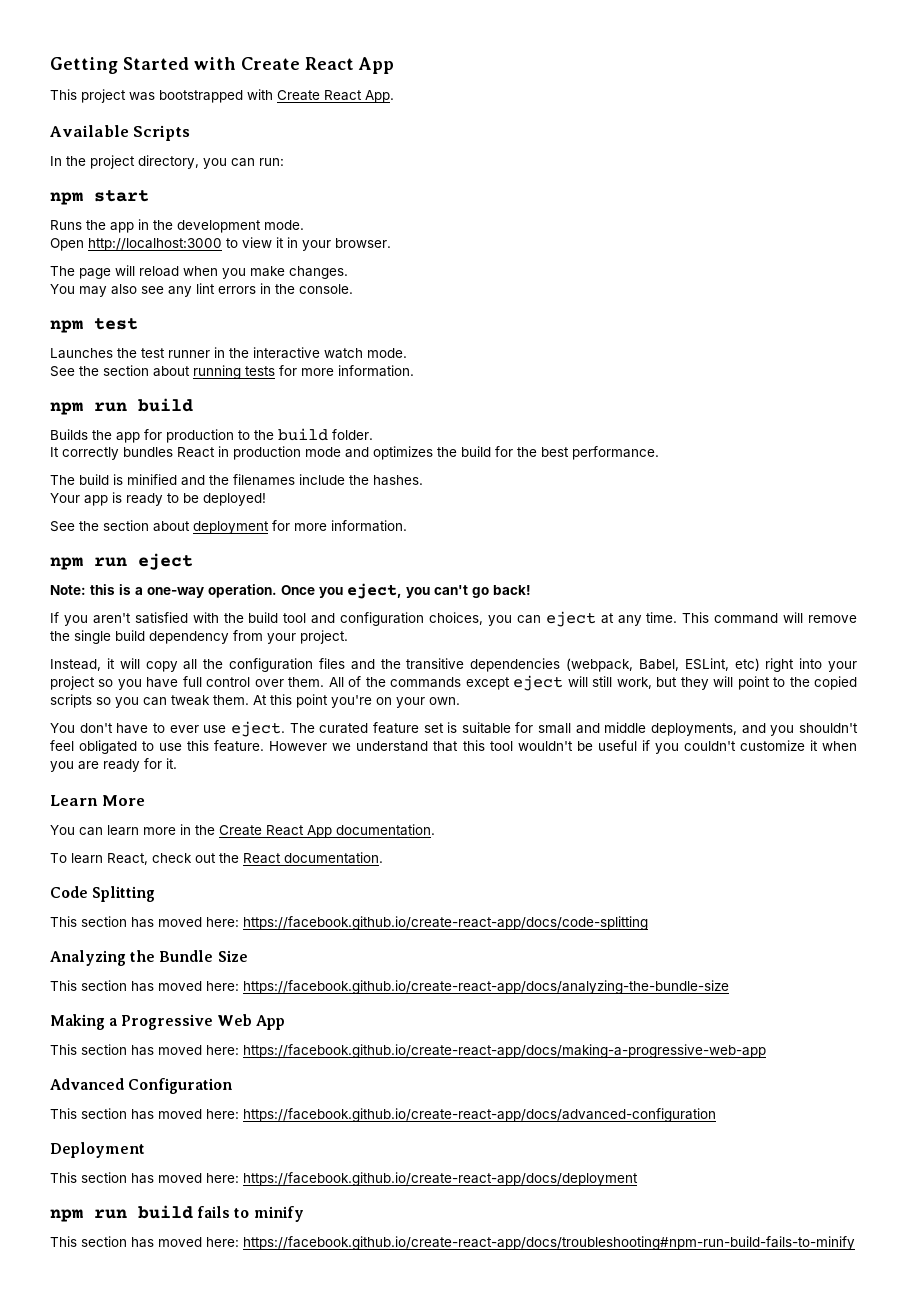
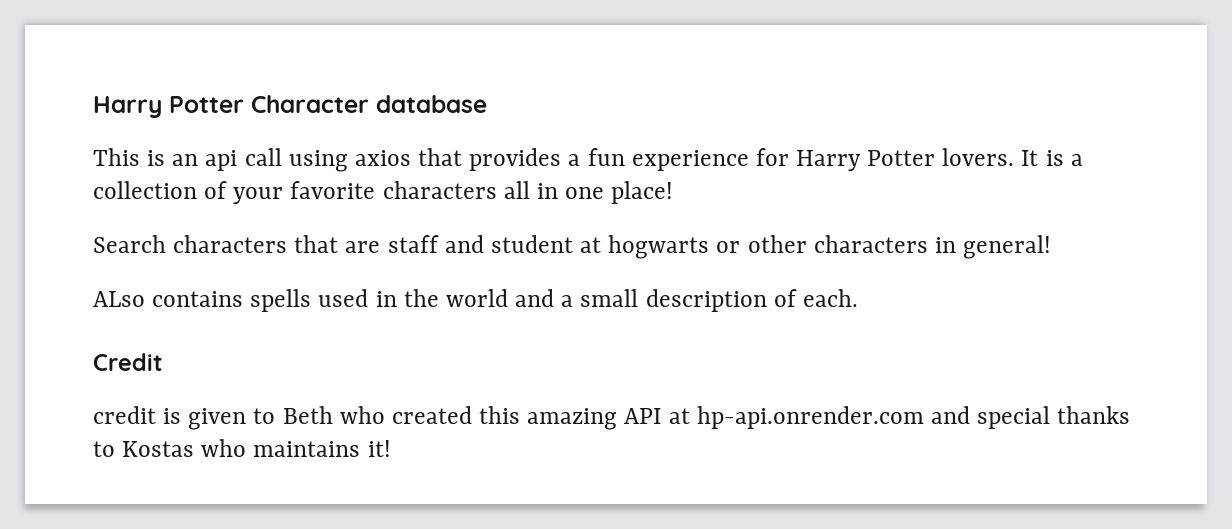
[50,57,394,74] [50,89,394,103] [50,125,191,141] [50,155,284,169] [50,190,149,205] [50,219,304,233] [50,237,391,251] [50,265,348,279] [50,283,353,297] [50,318,138,333] [50,347,407,359] [50,365,414,379] [50,398,193,415] [50,428,373,443] [50,446,659,460] [50,474,423,486] [50,492,266,506] [50,520,407,534] [50,553,193,570] [50,583,531,599] [50,611,857,627] [50,630,348,644] [50,658,858,672] [50,675,858,691] [50,694,460,708] [50,721,858,737] [50,740,857,754] [50,758,177,772] [50,795,146,806] [50,824,435,838] [50,852,383,865] [50,886,156,902] [50,916,648,930] [50,950,248,966] [50,980,729,994] [50,1014,285,1030] [50,1044,766,1058] [50,1078,233,1094] [50,1108,716,1122] [50,1142,145,1158] [50,1172,638,1186] [50,1205,304,1222] [50,1236,855,1250] Getting Started with Create React App // This project was bootstrapped with Create React App. // Available Scripts // In the project directory, you can run: // npm start // Runs the app in the development mode. // Open http://localhost:3000 to view it in your browser. // The page will reload when you make changes. // You may also see any lint errors in the console. // npm test // Launches the test runner in the interactive watch mode. // See the section about running tests for more information. // npm run build // Builds the app for production to the build folder. // It correctly bundles React in production mode and optimizes the build for the best performance. // The build is minified and the filenames include the hashes. // Your app is ready to be deployed! // See the section about deployment for more information. // npm run eject // Note: this is a one-way operation. Once you eject, you can't go back! // If you aren't satisfied with the build tool and configuration choices, you can eject at any time. This command will remove the single build dependency from your project. // Instead, it will copy all the configuration files and the transitive dependencies (webpack, Babel, ESLint, etc) right into your project so you have full control over them. All of the commands except eject will still work, but they will point to the copied scripts so you can tweak them. At this point you're on your own. // You don't have to ever use eject. The curated feature set is suitable for small and middle deployments, and you shouldn't feel obligated to use this feature. However we understand that this tool wouldn't be useful if you couldn't customize it when you are ready for it. // Learn More // You can learn more in the Create React App documentation. // To learn React, check out the React documentation. // Code Splitting // This section has moved here: https://facebook.github.io/create-react-app/docs/code-splitting // Analyzing the Bundle Size // This section has moved here: https://facebook.github.io/create-react-app/docs/analyzing-the-bundle-size // Making a Progressive Web App // This section has moved here: https://facebook.github.io/create-react-app/docs/making-a-progressive-web-app // Advanced Configuration // This section has moved here: https://facebook.github.io/create-react-app/docs/advanced-configuration // Deployment // This section has moved here: https://facebook.github.io/create-react-app/docs/deployment // npm run build fails to minify // This section has moved here: https://facebook.github.io/create-react-app/docs/troubleshooting#npm-run-build-fails-to-minify -> [93,95,487,118] [93,148,1083,172] [93,181,674,204] [93,235,1052,259] [93,289,858,312] [93,353,163,371] [93,406,1131,430] [93,439,391,457] Harry Potter Character database // This is an api call using axios that provides a fun experience for Harry Potter lovers. It is a collection of your favorite characters all in one place! // Search characters that are staff and student at hogwarts or other characters in general! // ALso contains spells used in the world and a small description of each. // Credit // credit is given to Beth who created this amazing API at hp-api.onrender.com and special thanks to Kostas who maintains it!

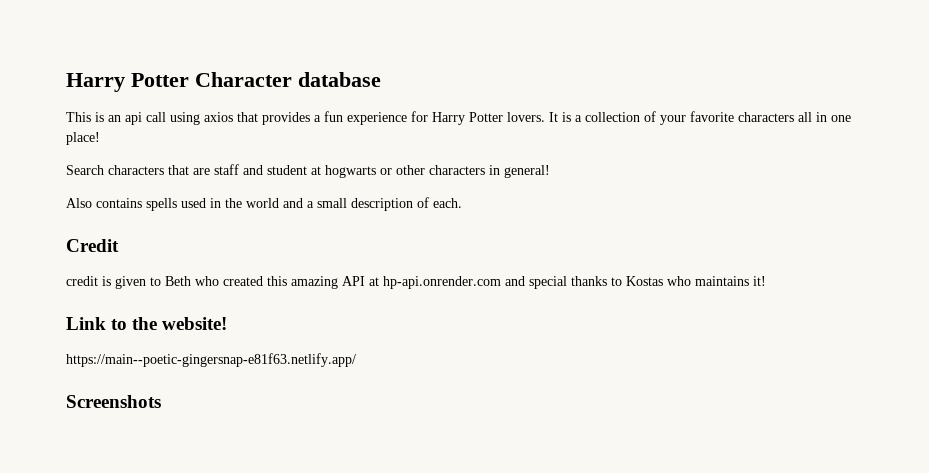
[93,291,145,307] ALso -> [66,198,92,208] Also
(391, 448) none -> [66,317,228,330] [66,353,356,367] [66,395,161,408] // Link to the website! // https://main--poetic-gingersnap-e81f63.netlify.app/ // Screenshots

